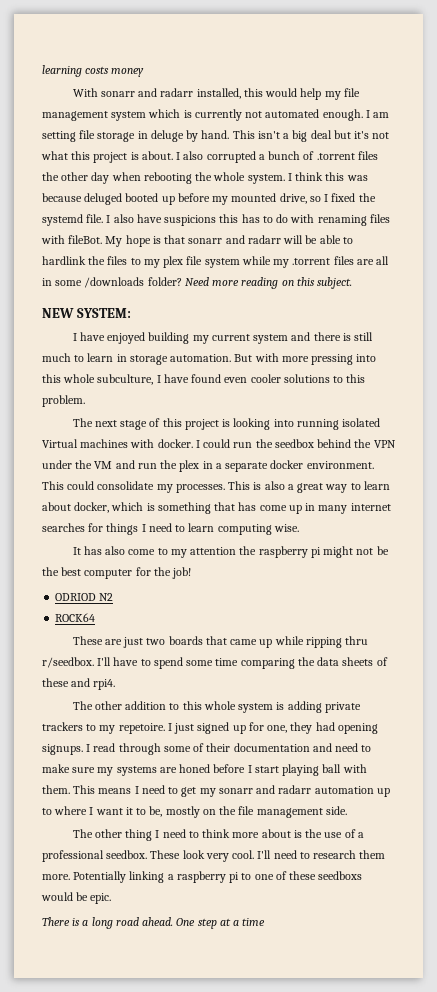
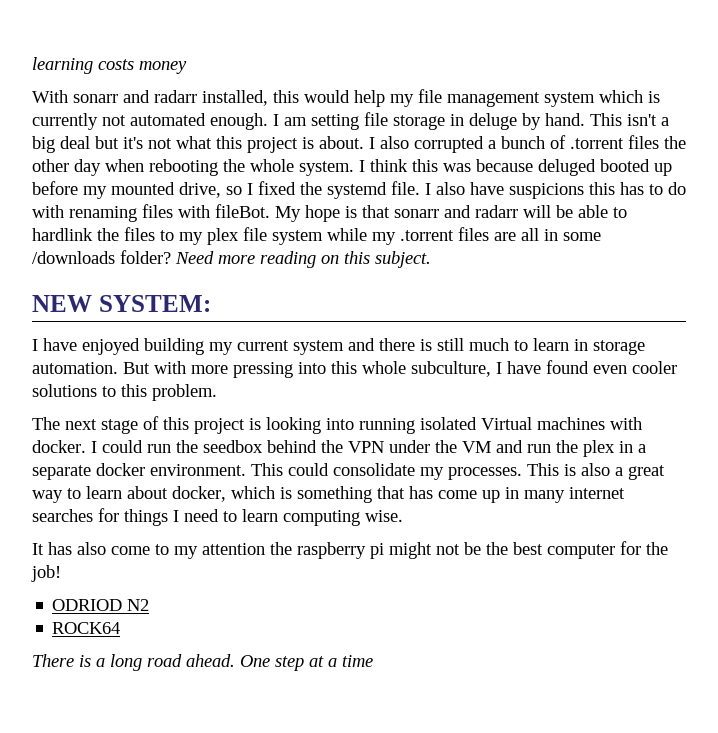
[72,636,369,648] [42,657,388,669] [42,678,116,690] [72,701,361,713] [42,722,378,734] [42,743,372,755] [42,764,367,776] [42,785,390,797] [42,806,347,818] [72,829,364,841] [42,850,386,862] [42,871,363,883] [41,892,112,904] // These are just two boards that came up while ripping thru r/seedbox. I'll have to spend some time comparing the data sheets of these and rpi4. // The other addition to this whole system is adding private trackers to my repetoire. I just signed up for one, they had opening signups. I read through some of their documentation and need to make sure my systems are honed before I start playing ball with them. This means I need to get my sonarr and radarr automation up to where I want it to be, mostly on the file management side. // The other thing I need to think more about is the use of a professional seedbox. These look very cool. I'll need to research them more. Potentially linking a raspberry pi to one of these seedboxs would be epic. -> (121, 628) none

